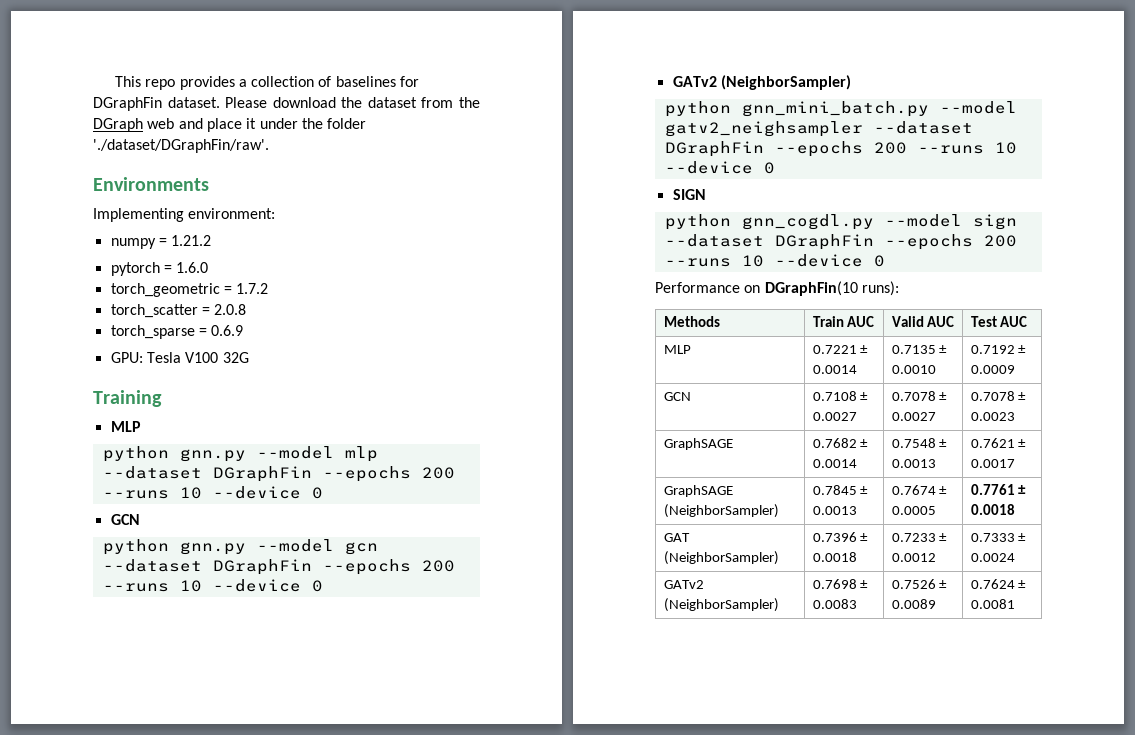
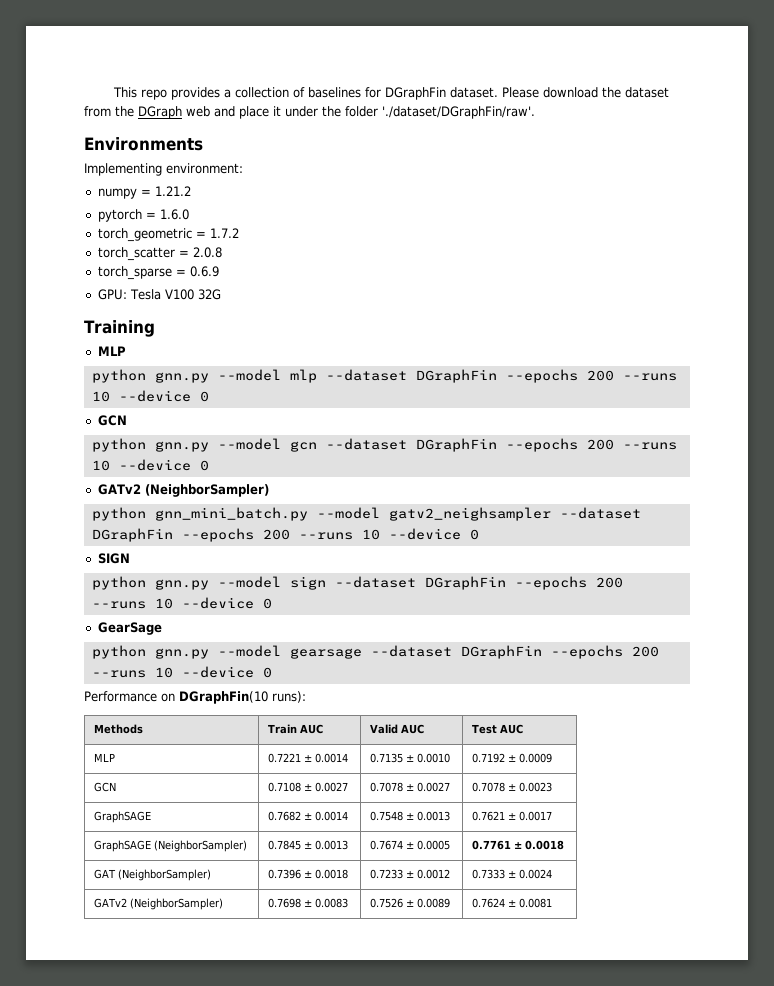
[741,214,874,230] gnn_cogdl.py -> [154,579,209,590] gnn.py
(885, 261) none -> [97,622,162,635] [91,645,659,659] [91,666,272,678] // GearSage // python gnn.py --model gearsage --dataset DGraphFin --epochs 200 --runs 10 --device 0

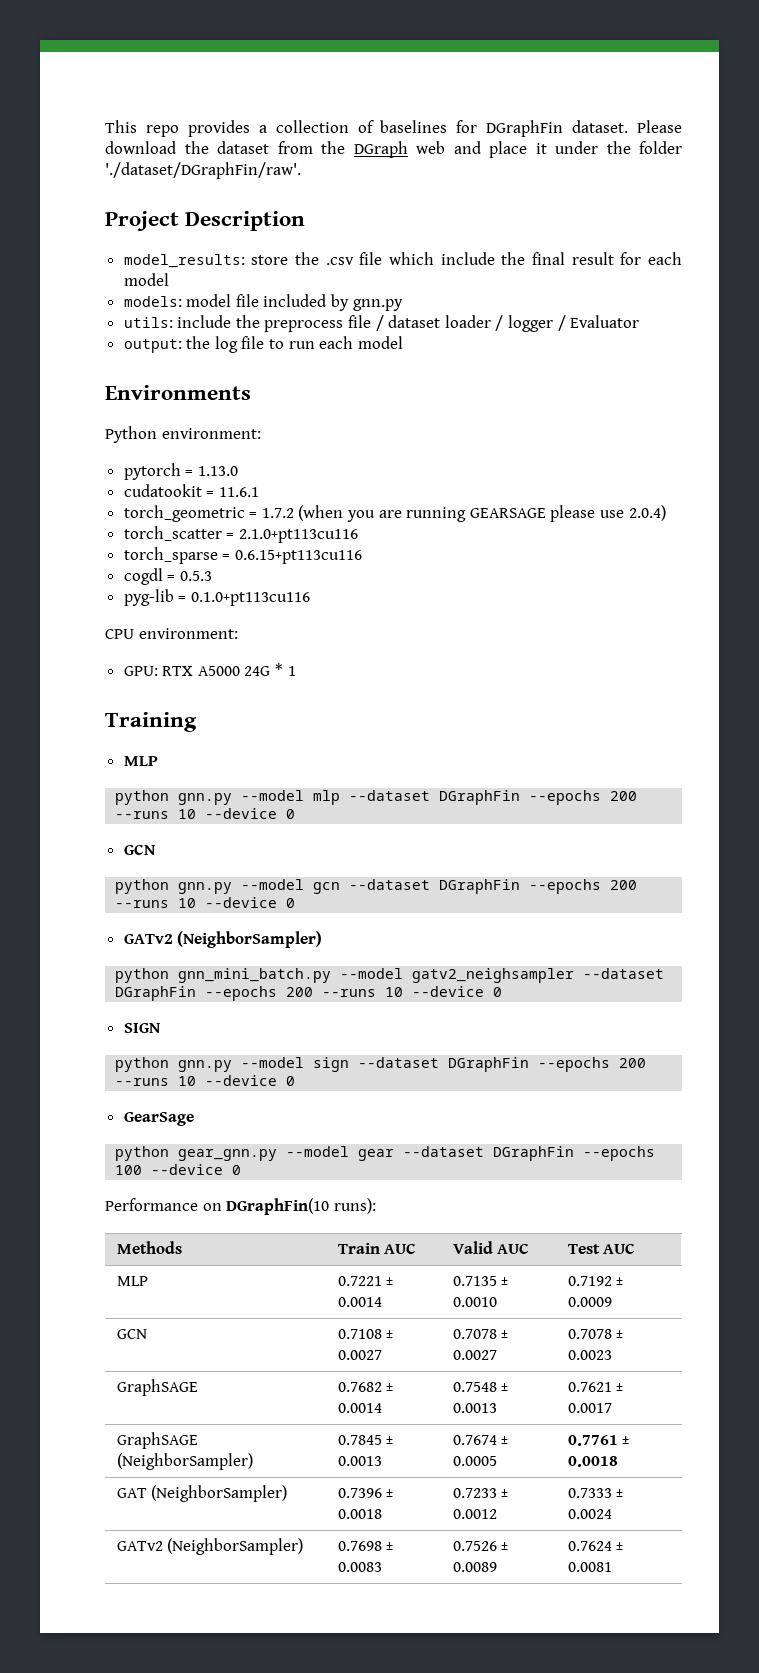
(535, 112) none -> [105,211,306,231] [123,252,682,268] [123,273,169,286] [123,294,403,311] [123,315,640,332] [123,336,403,353] // Project Description // model_results: store the .csv file which include the final result for each model // models: model file included by gnn.py // utils: include the preprocess file / dataset loader / logger / Evaluator // output: the log file to run each model
[84,163,243,176] [97,186,191,199] Implementing environment: // numpy = 1.21.2 -> [105,426,261,443] Python environment:
[159,209,189,220] 1.6.0 -> [197,466,238,476] [123,484,259,497] 1.13.0 // cudatookit = 11.6.1
(239, 233) none -> [298,505,666,522] (when you are running GEARSAGE please use 2.0.4)
[192,247,222,258] 2.0.8 -> [238,529,358,543] 2.1.0+pt113cu116
[189,266,219,277] [97,289,221,300] 0.6.9 // GPU: Tesla V100 32G -> [234,550,362,564] [123,568,212,585] [123,589,310,606] [105,628,238,639] [123,663,296,676] 0.6.15+pt113cu116 // cogdl = 0.5.3 // pyg-lib = 0.1.0+pt113cu116 // CPU environment: // GPU: RTX A5000 24G * 1
[154,645,659,659] [91,667,173,678] gnn.py --model gearsage --dataset DGraphFin --epochs 200 --runs 10 -> [178,1146,656,1161] [115,1165,143,1175] gear_gnn.py --model gear --dataset DGraphFin --epochs 100

